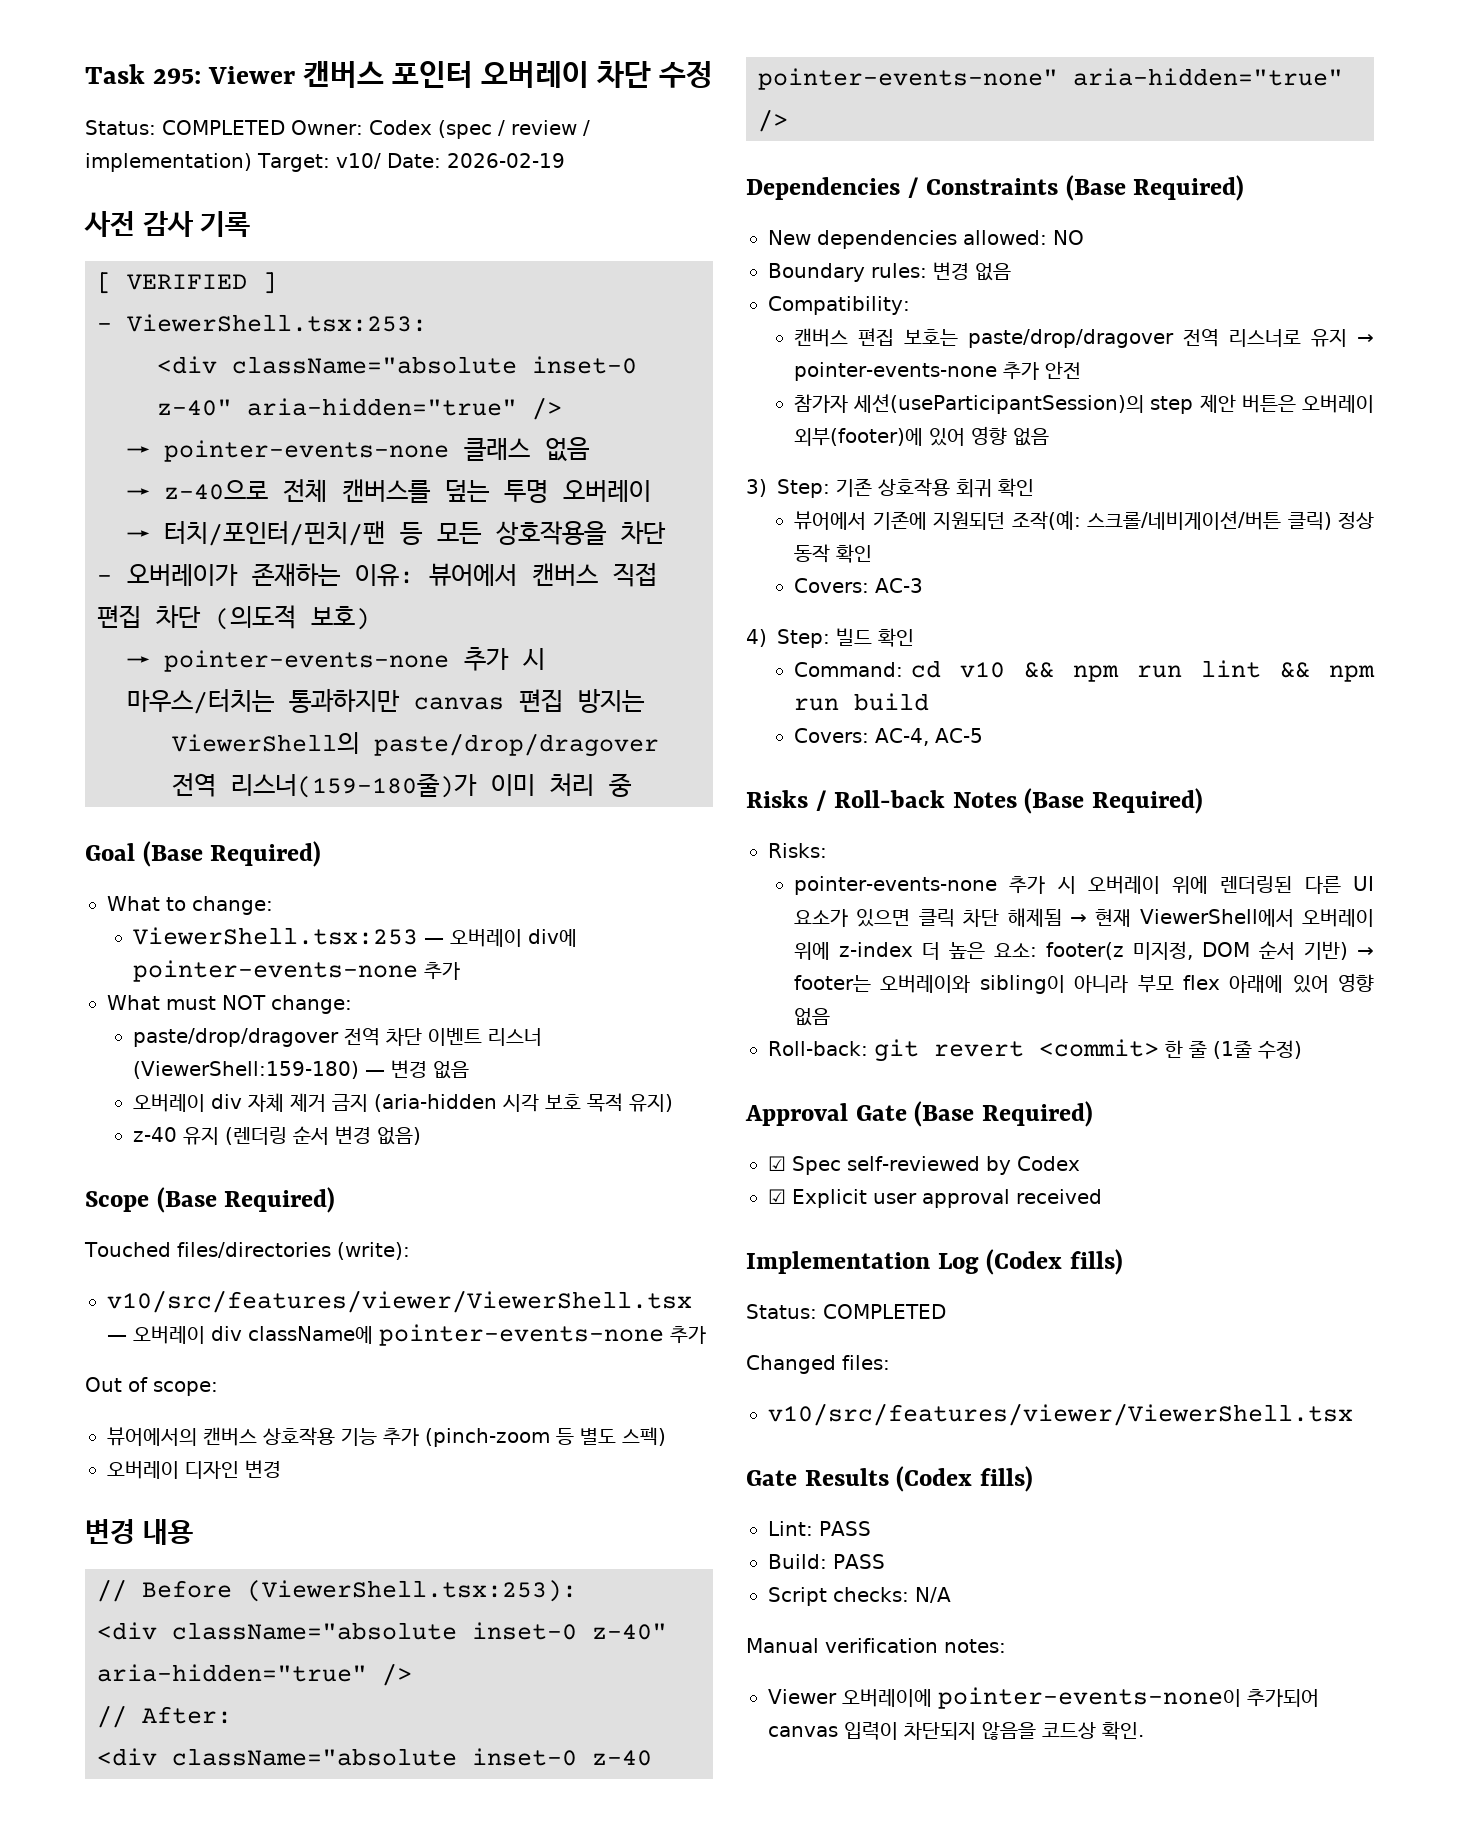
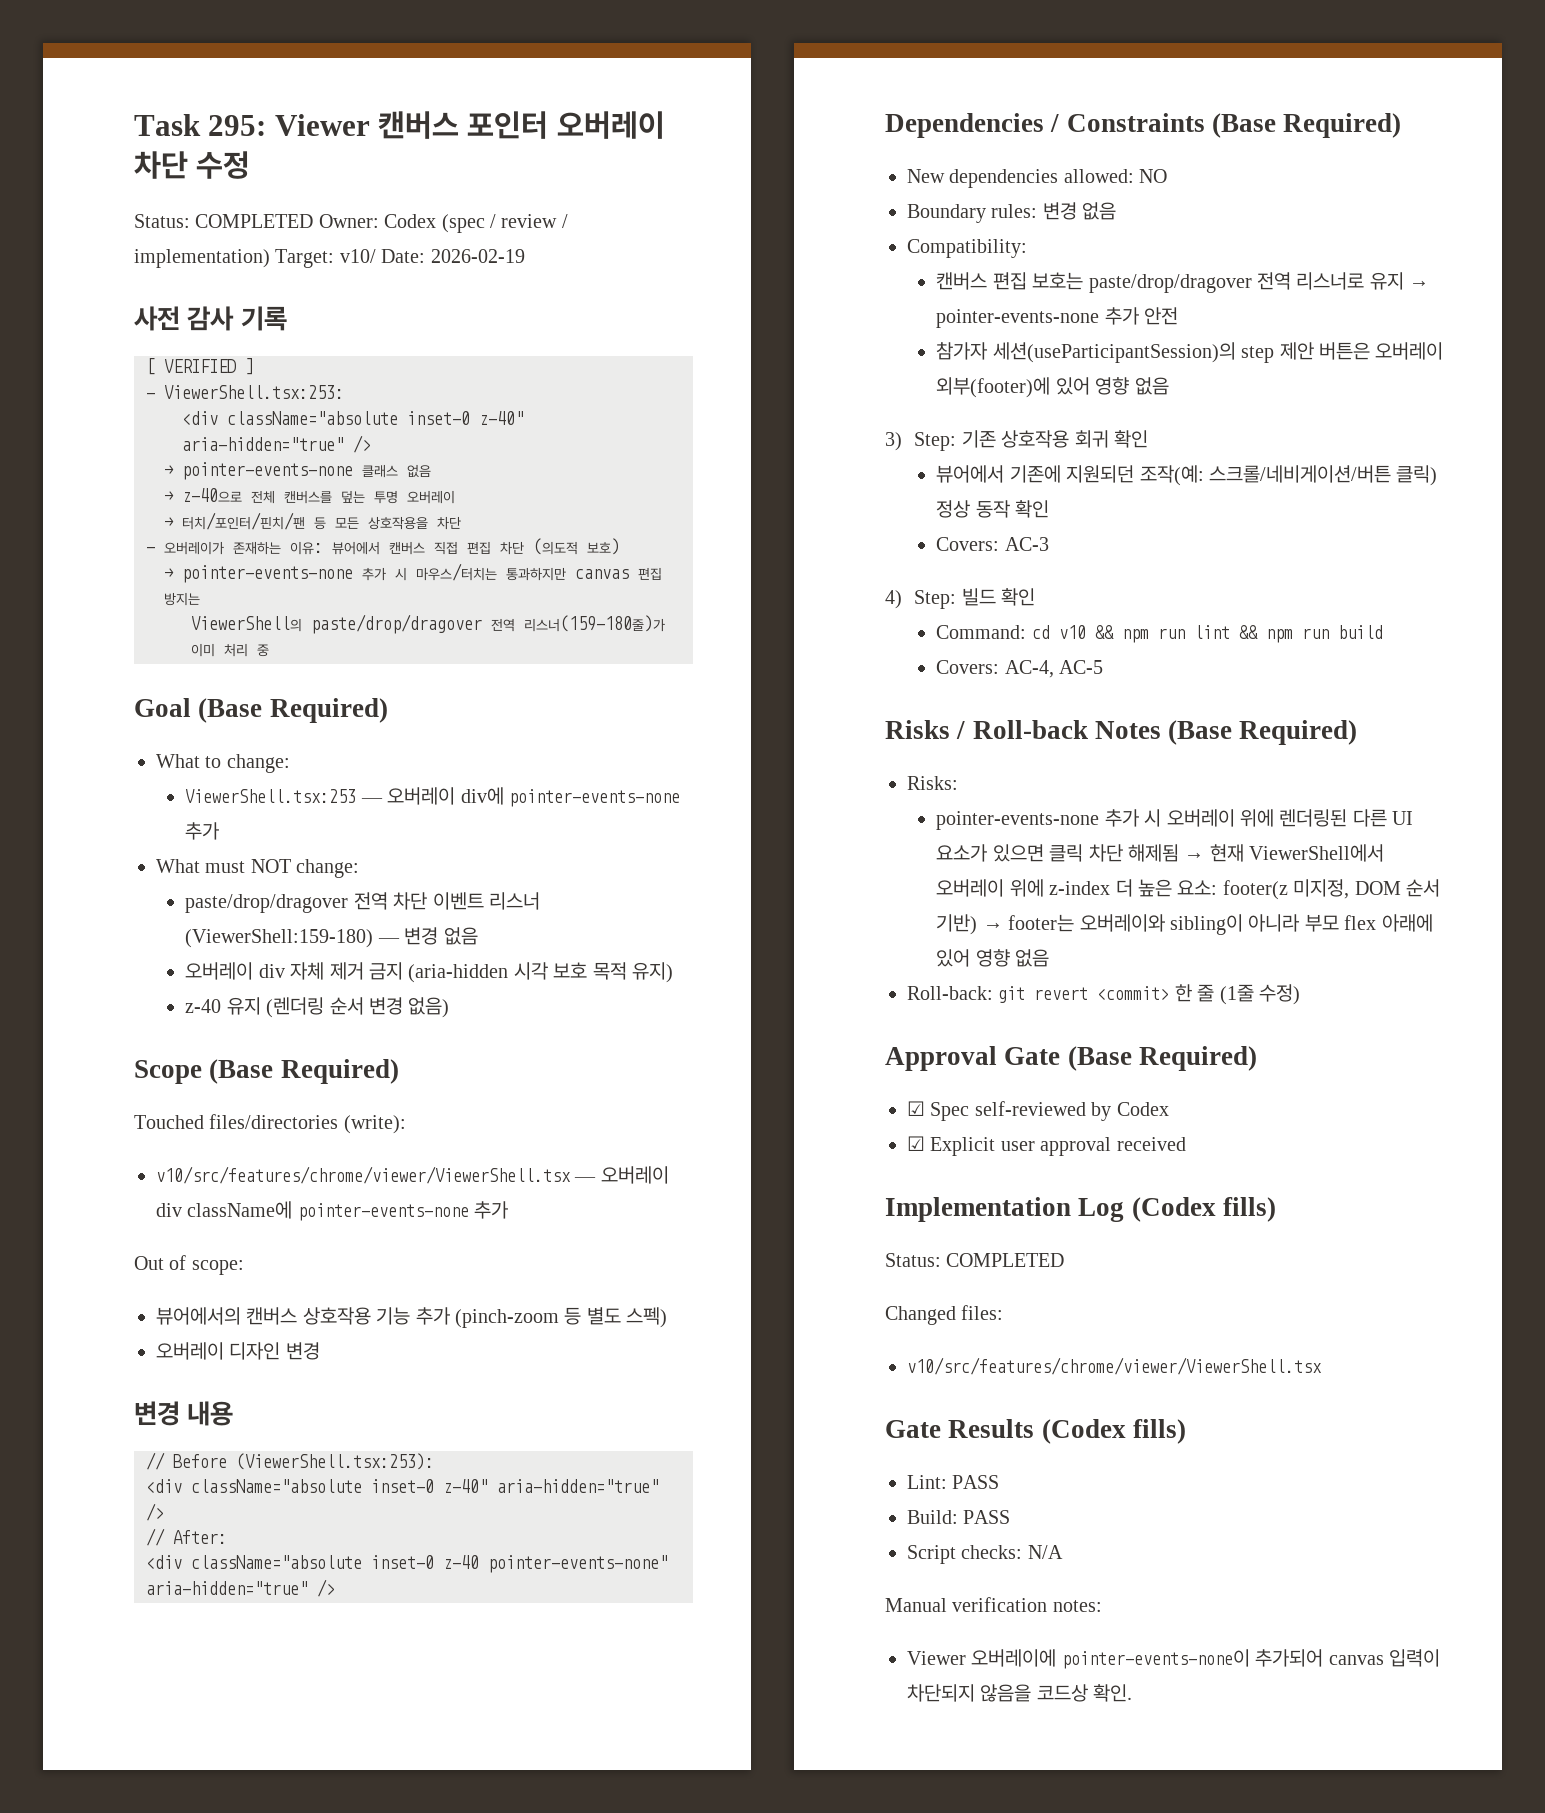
[107,1290,692,1313] v10/src/features/viewer/ViewerShell.tsx -> [156,1166,571,1184] v10/src/features/chrome/viewer/ViewerShell.tsx
[768,1403,1353,1426] v10/src/features/viewer/ViewerShell.tsx -> [907,1357,1322,1375] v10/src/features/chrome/viewer/ViewerShell.tsx

